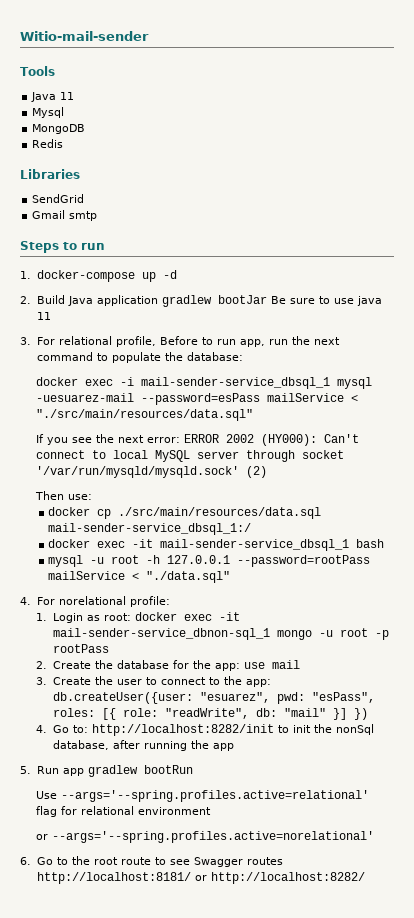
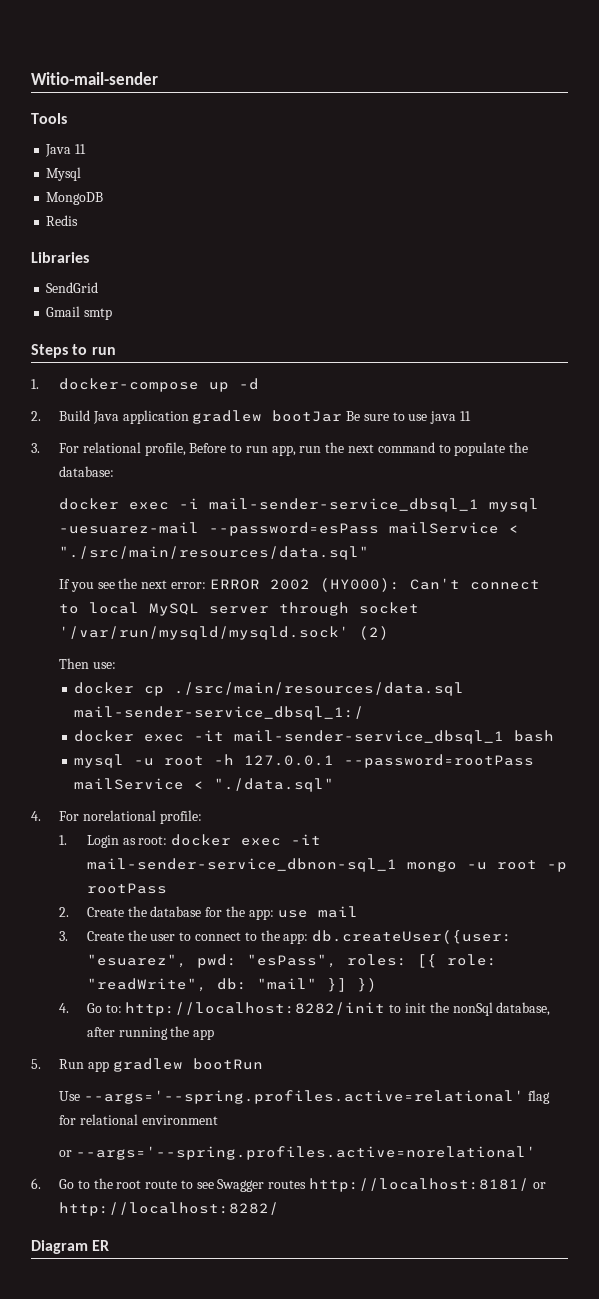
(365, 878) none -> [31,1240,110,1254] // Diagram ER

